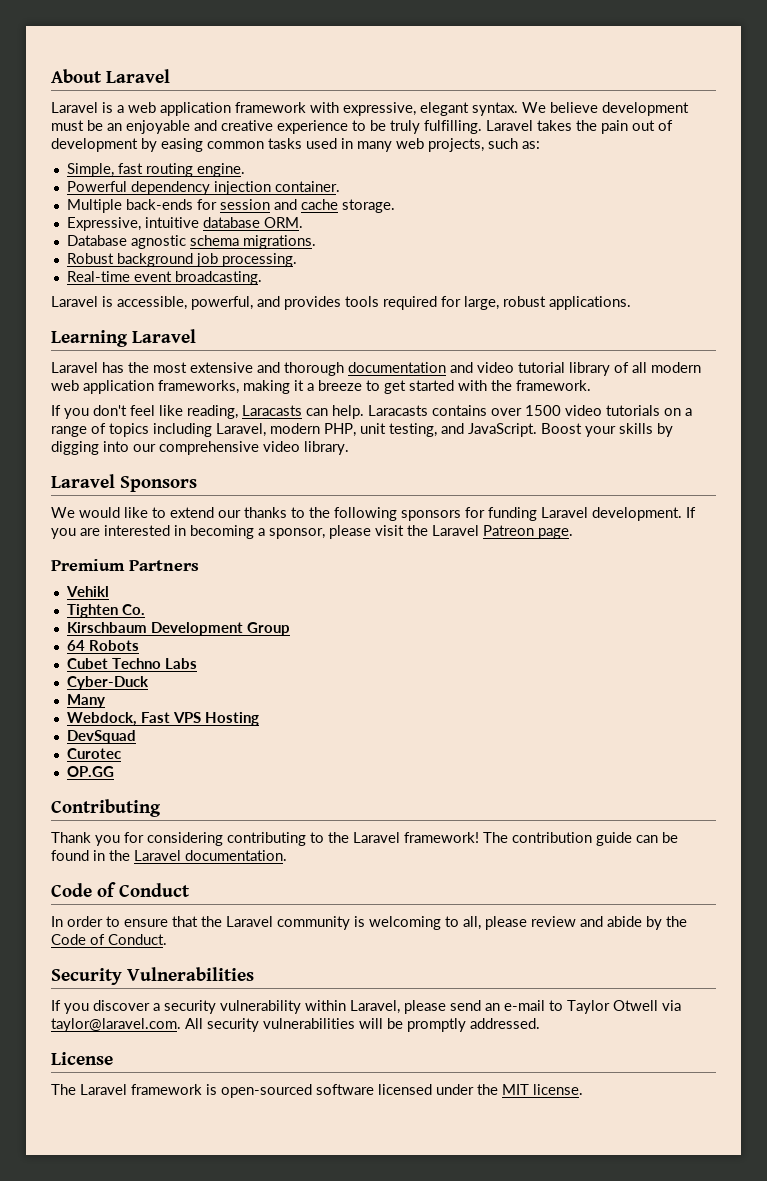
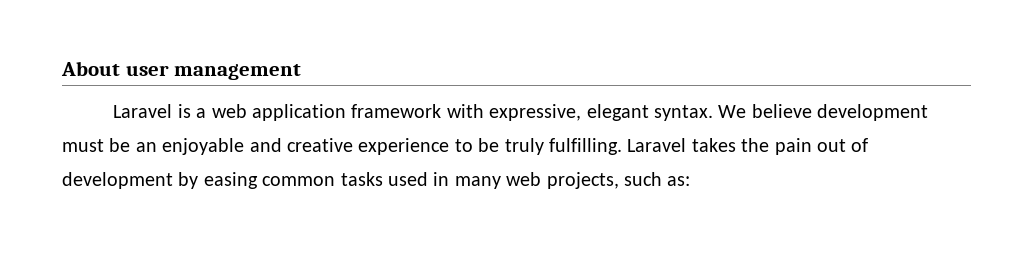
[106,69,170,83] Laravel -> [125,64,302,80] user management
[66,163,245,177] [66,181,340,195] [66,199,395,213] [66,217,303,231] [66,235,316,249] [66,253,297,267] [66,271,262,285] [51,296,631,310] [51,329,196,347] [51,362,701,376] [51,380,591,394] [51,405,692,419] [51,423,673,437] [51,441,349,455] [51,474,197,492] [51,507,696,521] [51,525,573,539] [51,559,199,571] [65,586,109,597] [66,604,145,618] [66,622,290,636] [66,640,139,651] [66,658,197,669] [66,676,149,690] [66,694,105,708] [66,712,259,726] [66,730,136,744] [66,748,121,759] [66,766,114,777] [51,799,161,817] [51,832,678,846] [51,850,287,861] [51,882,190,897] [51,916,687,930] [51,934,167,945] [51,967,254,985] [51,1000,681,1014] [51,1018,540,1032] [51,1052,113,1065] [51,1084,583,1098] // Simple, fast routing engine. // Powerful dependency injection container. // Multiple back-ends for session and cache storage. // Expressive, intuitive database ORM. // Database agnostic schema migrations. // Robust background job processing. // Real-time event broadcasting. // Laravel is accessible, powerful, and provides tools required for large, robust applications. // Learning Laravel // Laravel has the most extensive and thorough documentation and video tutorial library of all modern web application frameworks, making it a breeze to get started with the framework. // If you don't feel like reading, Laracasts can help. Laracasts contains over 1500 video tutorials on a range of topics including Laravel, modern PHP, unit testing, and JavaScript. Boost your skills by digging into our comprehensive video library. // Laravel Sponsors // We would like to extend our thanks to the following sponsors for funding Laravel development. If you are interested in becoming a sponsor, please visit the Laravel Patreon page. // Premium Partners // Vehikl // Tighten Co. // Kirschbaum Development Group // 64 Robots // Cubet Techno Labs // Cyber-Duck // Many // Webdock, Fast VPS Hosting // DevSquad // Curotec // OP.GG // Contributing // Thank you for considering contributing to the Laravel framework! The contribution guide can be found in the Laravel documentation. // Code of Conduct // In order to ensure that the Laravel community is welcoming to all, please review and abide by the Code of Conduct. // Security Vulnerabilities // If you discover a security vulnerability within Laravel, please send an e-mail to Taylor Otwell via taylor@laravel.com. All security vulnerabilities will be promptly addressed. // License // The Laravel framework is open-sourced software licensed under the MIT license. -> (691, 181) none

